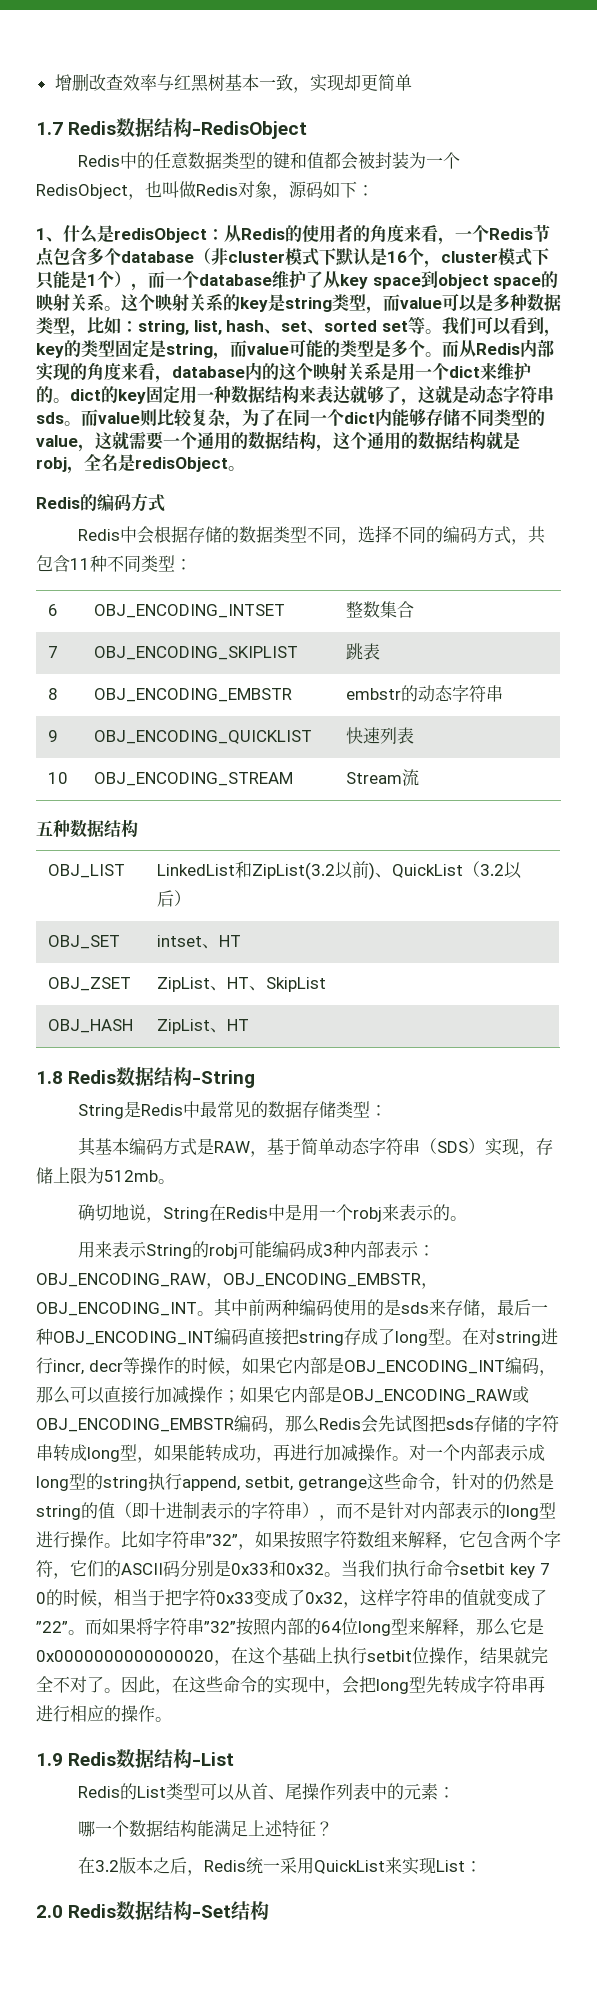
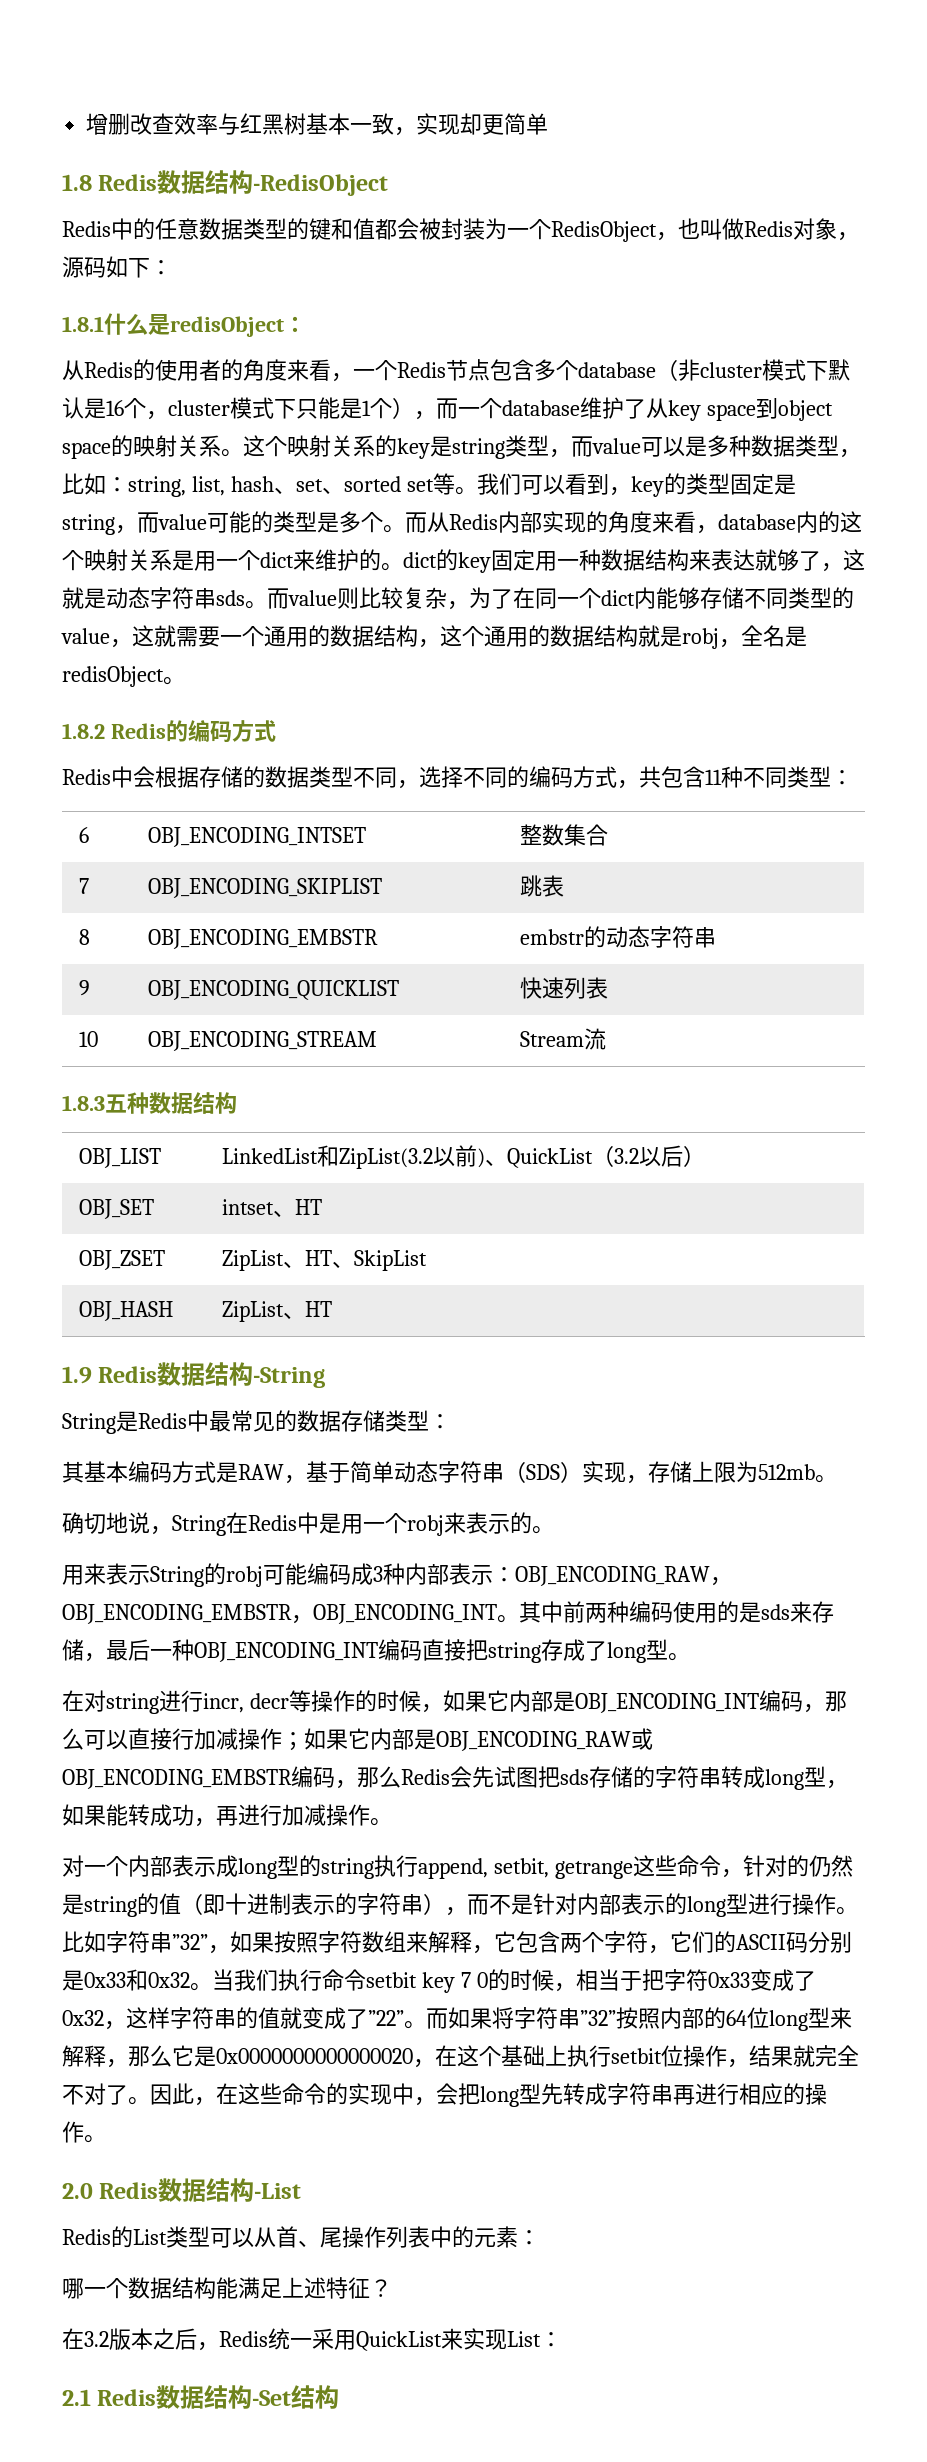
[36,122,63,135] 1.7 -> [62,174,92,191] 1.8
[36,228,63,242] 1、 -> [62,316,104,332] 1.8.1
(224, 234) none -> (306, 324) //
(245, 468) none -> [62,723,105,739] 1.8.2
(419, 777) none -> [62,1095,105,1111] 1.8.3
[36,1071,63,1084] 1.8 -> [62,1366,92,1384] 1.9
(462, 1342) none -> (690, 1657) //
(409, 1458) none -> (392, 1822) //
[36,1753,63,1766] 1.9 -> [62,2183,93,2199] 2.0
[36,1905,63,1918] 2.0 -> [62,2389,91,2406] 2.1

